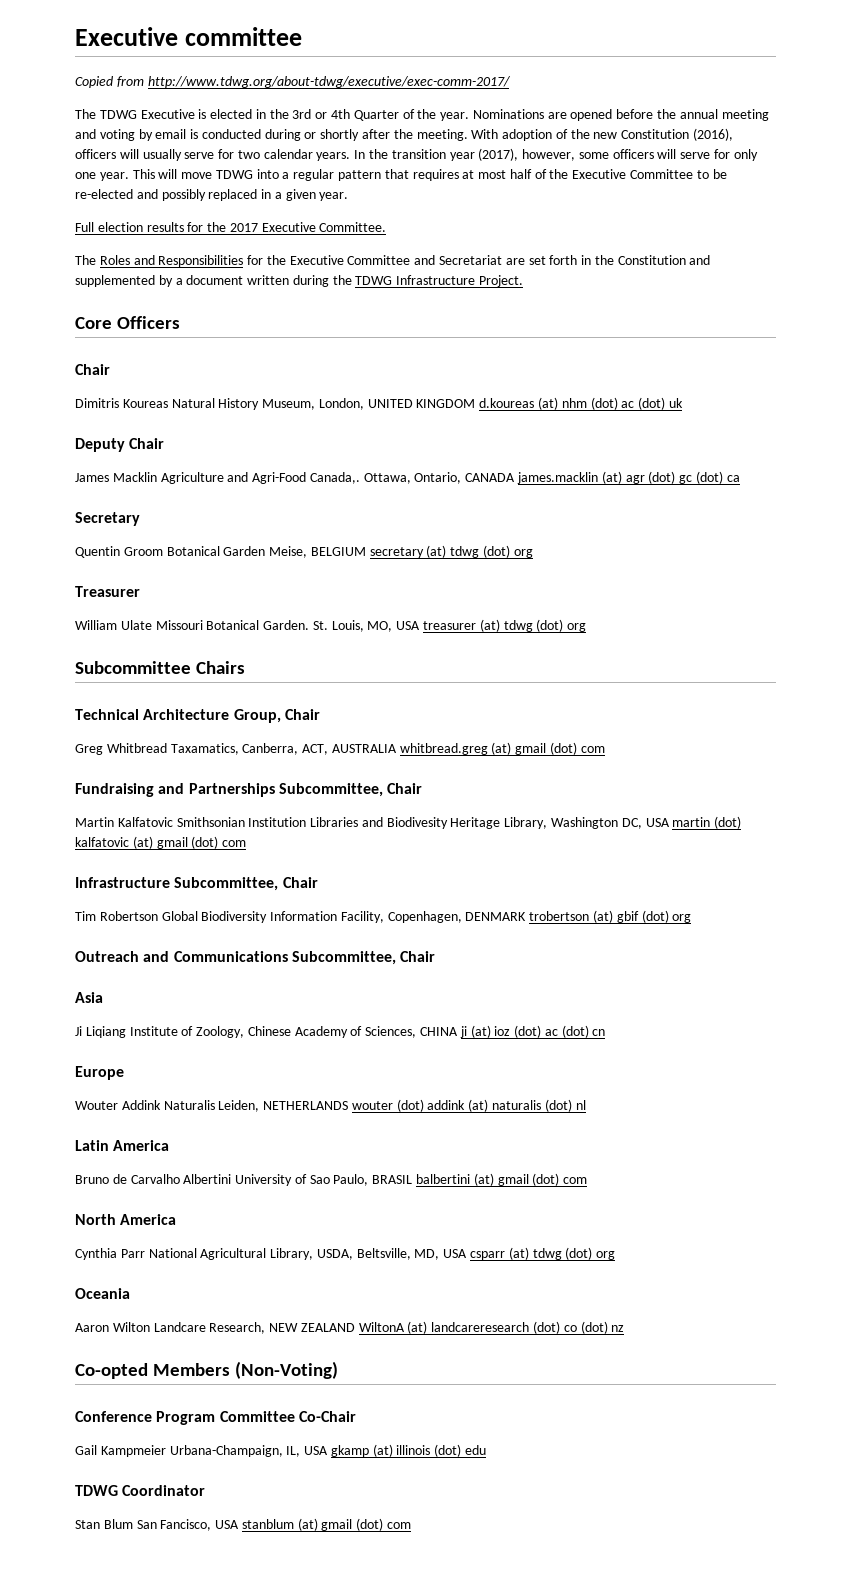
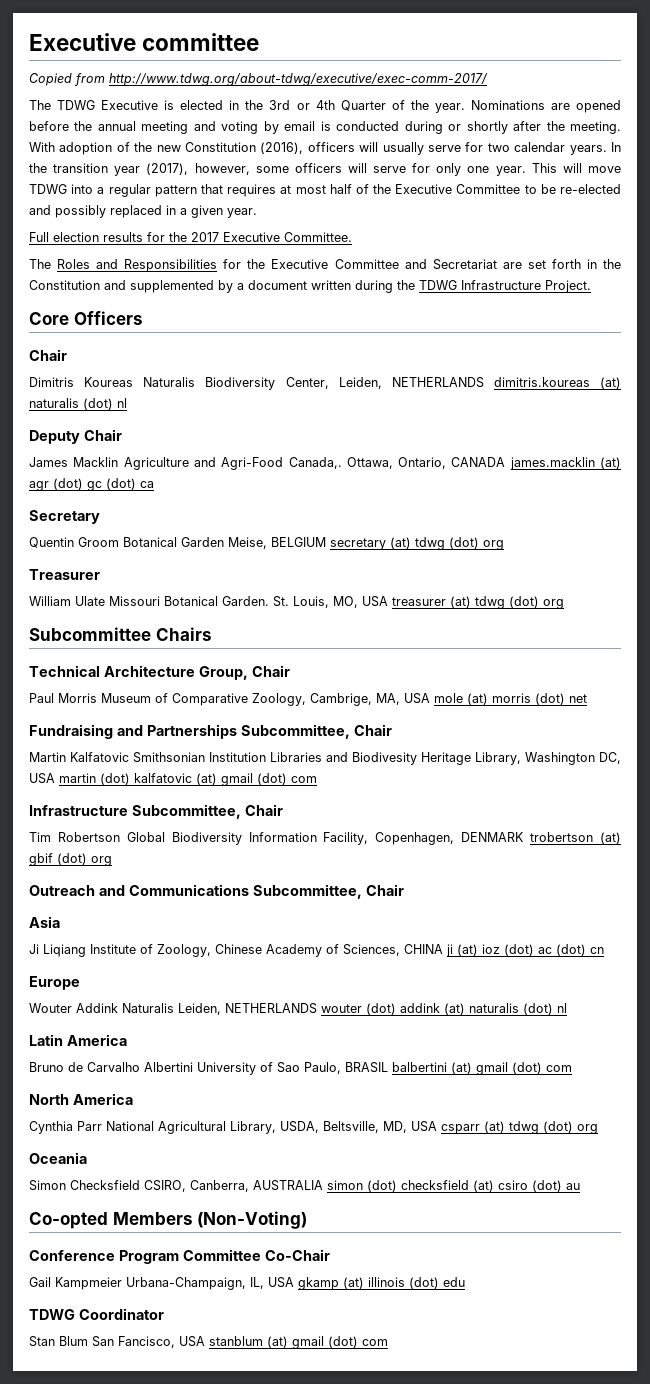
[171,397,683,410] Natural History Museum, London, UNITED KINGDOM d.koureas (at) nhm (dot) ac (dot) uk -> [143,377,621,390] [29,398,127,410] Naturalis Biodiversity Center, Leiden, NETHERLANDS dimitris.koureas (at) naturalis (dot) nl
[75,742,605,755] Greg Whitbread Taxamatics, Canberra, ACT, AUSTRALIA whitbread.greg (at) gmail (dot) com -> [29,693,587,706] Paul Morris Museum of Comparative Zoology, Cambrige, MA, USA mole (at) morris (dot) net
[75,1321,625,1334] Aaron Wilton Landcare Research, NEW ZEALAND WiltonA (at) landcareresearch (dot) co (dot) nz -> [29,1180,580,1192] Simon Checksfield CSIRO, Canberra, AUSTRALIA simon (dot) checksfield (at) csiro (dot) au

